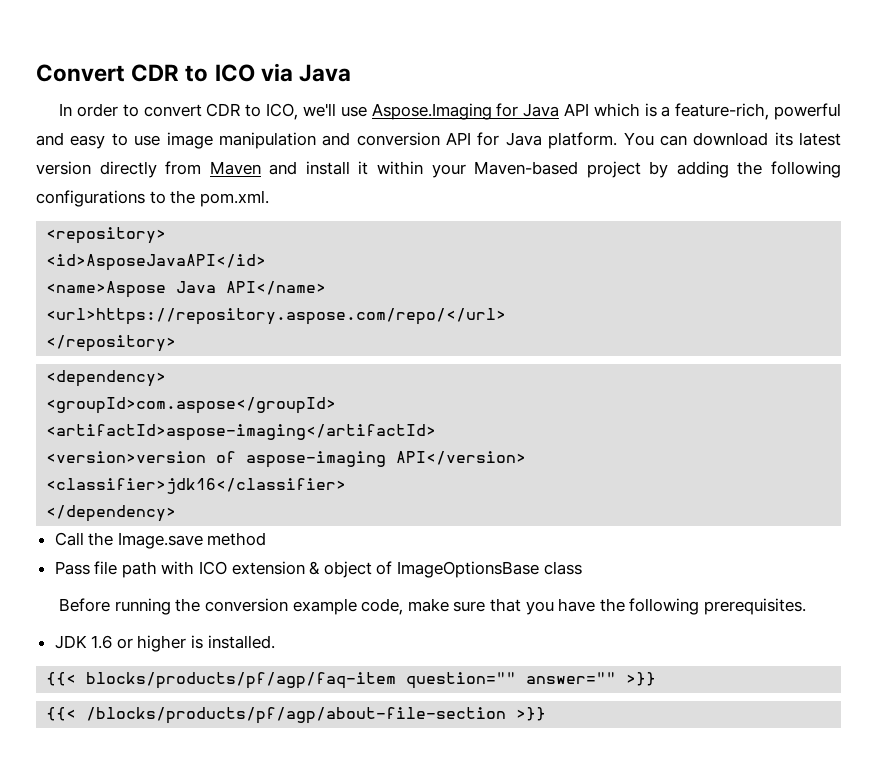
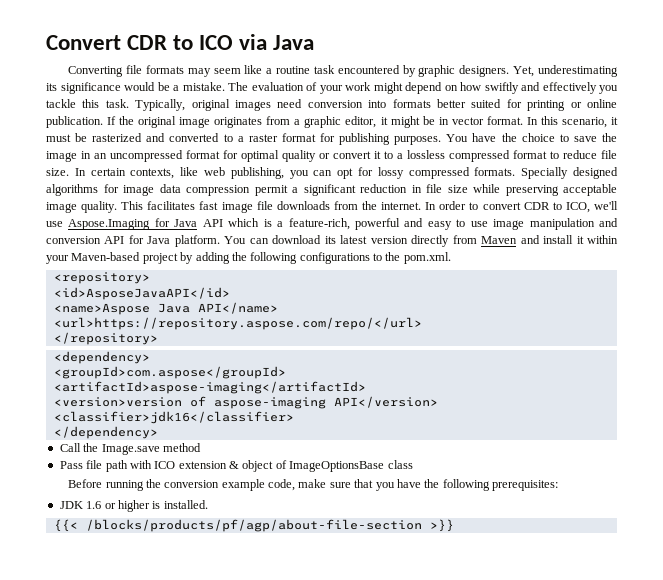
(352, 73) none -> [68,65,618,77] [46,82,618,94] [46,99,617,111] [46,116,618,128] [46,133,617,145] [46,150,617,162] [46,167,618,179] [46,184,617,196] [46,201,422,213] Converting file formats may seem like a routine task encountered by graphic designers. Yet, underestimating its significance would be a mistake. The evaluation of your work might depend on how swiftly and effectively you tackle this task. Typically, original images need conversion into formats better suited for printing or online publication. If the original image originates from a graphic editor, it might be in vector format. In this scenario, it must be rasterized and converted to a raster format for publishing purposes. You have the choice to save the image in an uncompressed format for optimal quality or convert it to a lossless compressed format to reduce file size. In certain contexts, like web publishing, you can opt for lossy compressed formats. Specially designed algorithms for image data compression permit a significant reduction in file size while preserving acceptable image quality. This facilitates fast image file downloads from the internet.
[703,598,806,615] prerequisites. -> [492,480,559,491] prerequisites:
[46,672,657,689] // {{< blocks/products/pf/agp/faq-item question="" answer="" >}} -> (208, 504) none

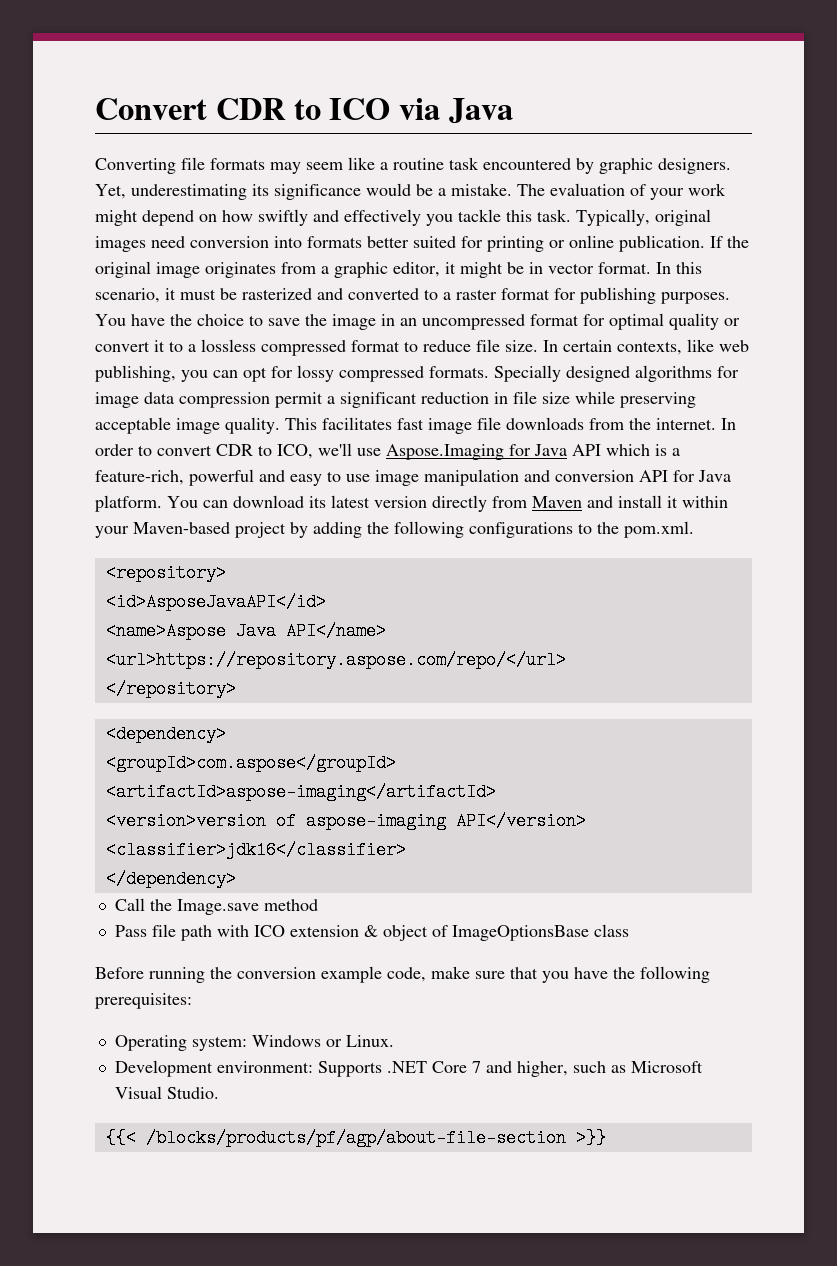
[59,500,208,512] JDK 1.6 or higher is installed. -> [114,1035,394,1051] [114,1060,703,1077] [114,1086,219,1099] Operating system: Windows or Linux. // Development environment: Supports .NET Core 7 and higher, such as Microsoft Visual Studio.

